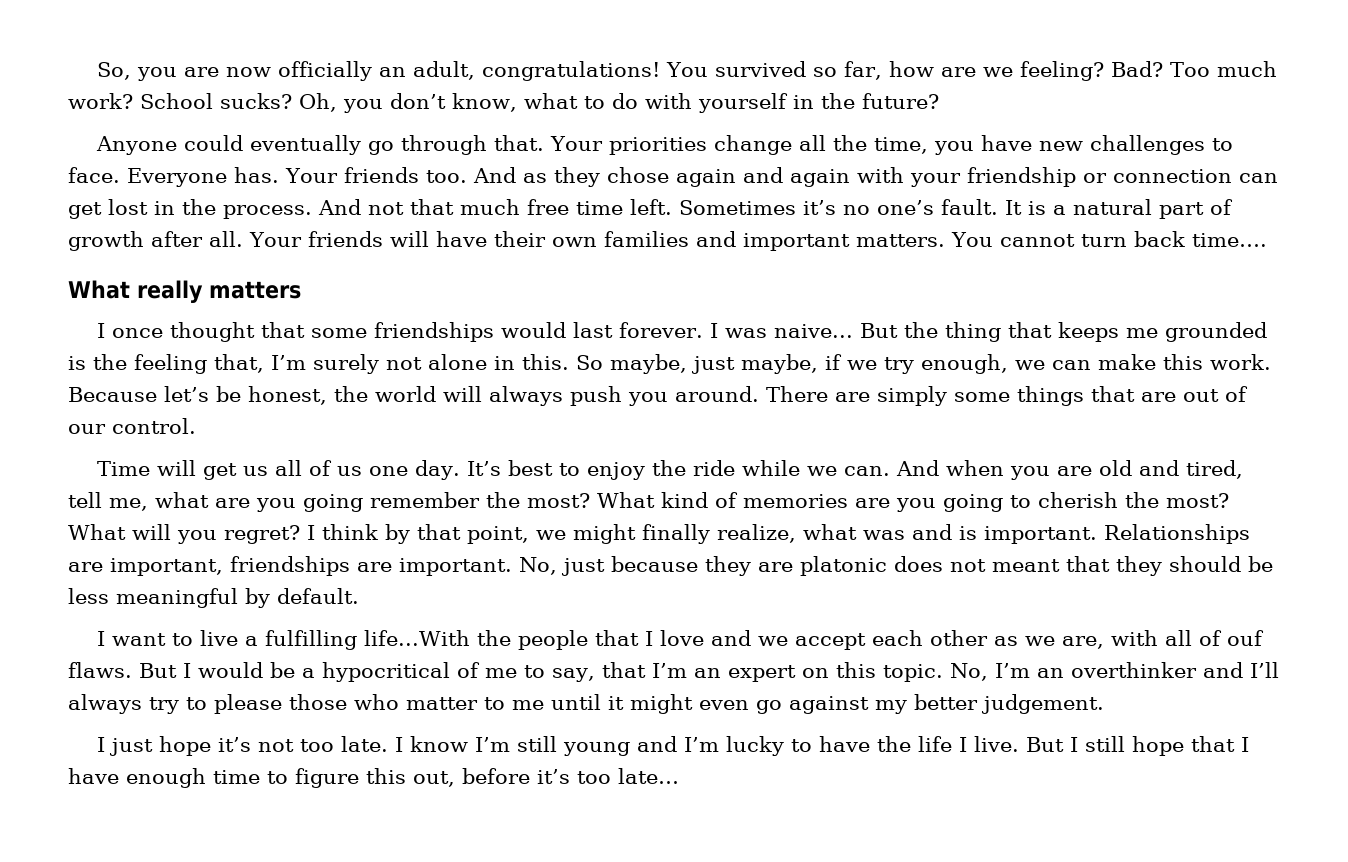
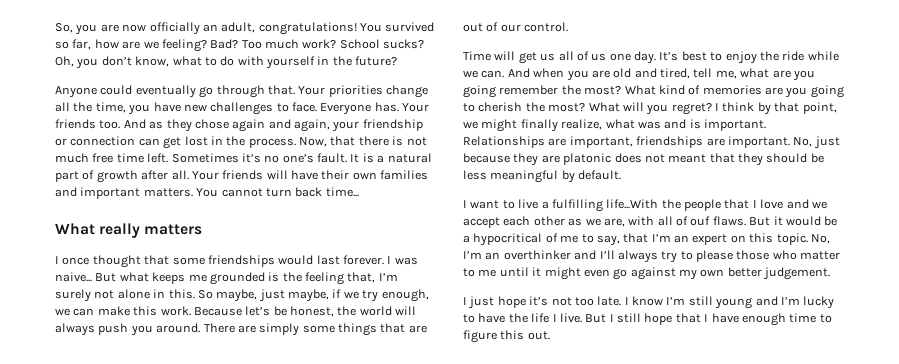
[789,167,904,187] again with -> [294,119,330,132] again,
[318,199,454,215] And not that -> [299,136,427,147] Now, that there is not
[1191,233,1267,247] time…. -> [325,187,359,197] time...
[904,322,1053,342] the thing that -> [119,272,149,282] what
[183,663,191,678] I -> [773,216,783,226] it
(907, 707) none -> [700,269,725,277] own
[413,768,679,787] out, before it’s too late… -> [527,331,550,340] out.

